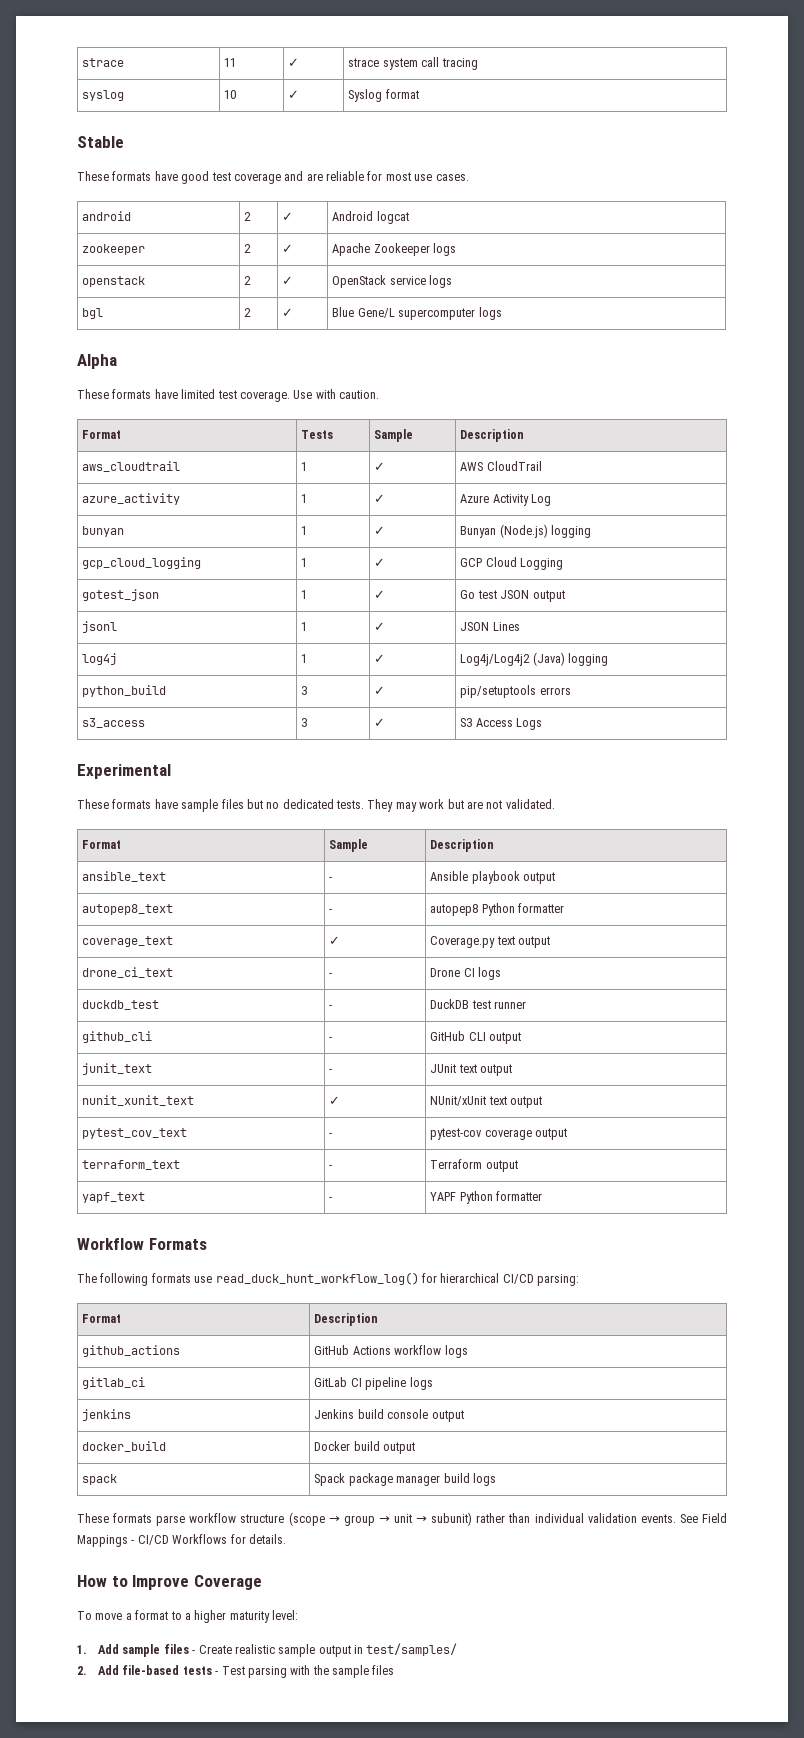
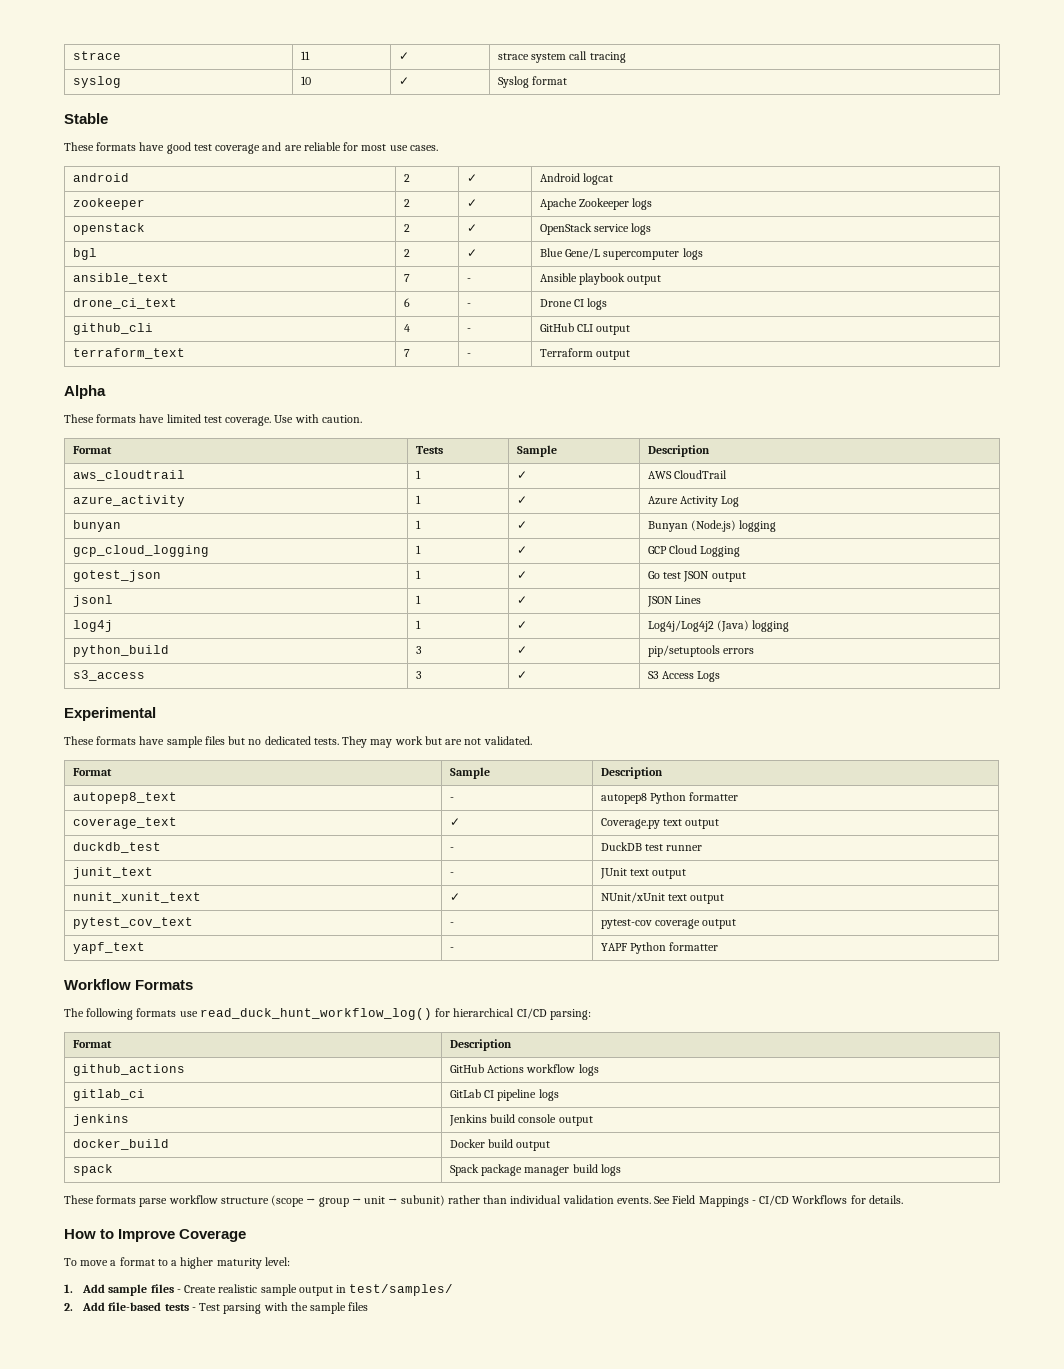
(502, 313) none -> [72,273,169,284] [403,274,410,282] [466,278,471,282] [539,273,662,285] [72,298,177,309] [403,298,410,307] [466,303,471,307] [539,298,608,310] [72,323,153,335] [403,324,410,332] [466,328,471,332] [539,323,631,335] [72,348,185,359] [403,349,410,357] [466,353,471,357] [539,348,631,360] // ansible_text | 7 | - | Ansible playbook output // drone_ci_text | 6 | - | Drone CI logs // github_cli | 4 | - | GitHub CLI output // terraform_text | 7 | - | Terraform output
[82,871,167,882] [329,877,333,881] [430,871,556,884] // ansible_text | - | Ansible playbook output -> (663, 773) none
[82,967,174,978] [329,973,333,977] [430,967,502,980] // drone_ci_text | - | Drone CI logs -> (720, 824) none
[82,1031,153,1043] [329,1037,333,1041] [430,1031,522,1044] // github_cli | - | GitHub CLI output -> (703, 848) none
[82,1160,181,1170] [329,1165,333,1169] [430,1159,518,1172] // terraform_text | - | Terraform output -> (737, 924) none

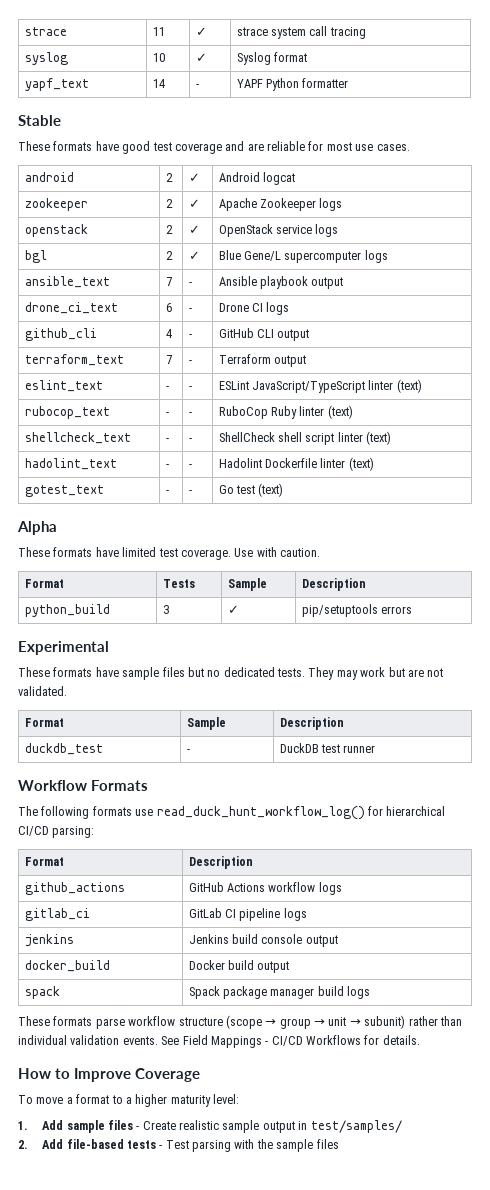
(568, 80) none -> [24,78,89,91] [152,79,165,88] [195,84,199,88] [236,78,349,91] // yapf_text | 14 | - | YAPF Python formatter
(631, 355) none -> [24,380,103,392] [165,386,169,390] [188,386,192,390] [218,379,422,393] [24,406,110,419] [165,412,169,416] [188,412,192,416] [218,405,353,419] [24,432,131,444] [165,438,169,442] [188,438,192,442] [218,431,392,445] [24,458,117,470] [165,464,169,468] [188,464,192,468] [218,457,374,471] [24,485,104,497] [165,490,169,494] [188,490,192,494] [218,483,284,497] // eslint_text | - | - | ESLint JavaScript/TypeScript linter (text) // rubocop_text | - | - | RuboCop Ruby linter (text) // shellcheck_text | - | - | ShellCheck shell script linter (text) // hadolint_text | - | - | Hadolint Dockerfile linter (text) // gotest_text | - | - | Go test (text)
[72,470,185,481] [415,470,421,479] [516,471,527,479] [647,470,728,479] [72,495,185,507] [415,495,421,504] [516,496,527,504] [647,496,740,507] [72,520,121,532] [415,520,421,529] [516,521,527,529] [647,520,777,532] [72,545,209,557] [415,545,421,554] [516,546,527,554] [647,545,741,557] [72,570,161,582] [415,570,421,579] [516,571,527,579] [647,571,746,582] [72,595,113,607] [415,595,421,604] [516,596,527,604] [646,596,702,607] [72,620,113,632] [415,620,421,629] [516,621,527,629] [647,620,790,632] // aws_cloudtrail | 1 | ✓ | AWS CloudTrail // azure_activity | 1 | ✓ | Azure Activity Log // bunyan | 1 | ✓ | Bunyan (Node.js) logging // gcp_cloud_logging | 1 | ✓ | GCP Cloud Logging // gotest_json | 1 | ✓ | Go test JSON output // jsonl | 1 | ✓ | JSON Lines // log4j | 1 | ✓ | Log4j/Log4j2 (Java) logging -> (366, 584) none
[72,670,145,681] [415,671,422,679] [516,671,527,679] [647,671,721,682] // s3_access | 3 | ✓ | S3 Access Logs -> (412, 610) none
[72,792,177,804] [449,797,454,801] [600,792,739,804] [72,817,177,829] [449,818,460,826] [600,818,720,829] // autopep8_text | - | autopep8 Python formatter // coverage_text | ✓ | Coverage.py text output -> (344, 723) none
[72,867,153,879] [449,872,454,876] [599,868,687,879] [72,892,201,903] [449,893,460,901] [600,892,725,904] [72,917,193,929] [449,922,454,926] [600,919,737,929] [72,942,145,954] [449,947,454,951] [600,942,719,954] // junit_text | - | JUnit text output // nunit_xunit_text | ✓ | NUnit/xUnit text output // pytest_cov_text | - | pytest-cov coverage output // yapf_text | - | YAPF Python formatter -> (376, 749) none

